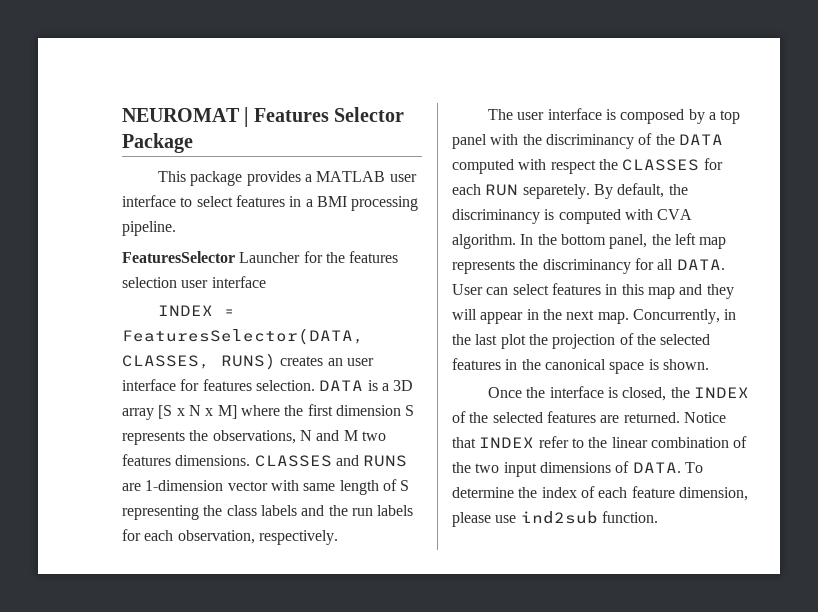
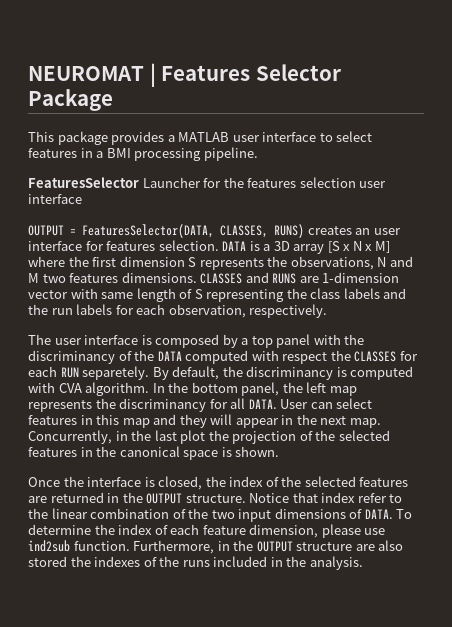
[158,305,214,316] INDEX -> [28,225,64,236] OUTPUT
[693,387,749,398] INDEX -> [229,476,264,487] index
[623,412,680,423] returned. -> [50,492,246,504] returned in the OUTPUT structure.
[479,437,535,448] INDEX -> [321,492,356,503] index
(658, 517) none -> [133,540,404,554] [28,556,363,570] Furthermore, in the OUTPUT structure are also stored the indexes of the runs included in the analysis.

